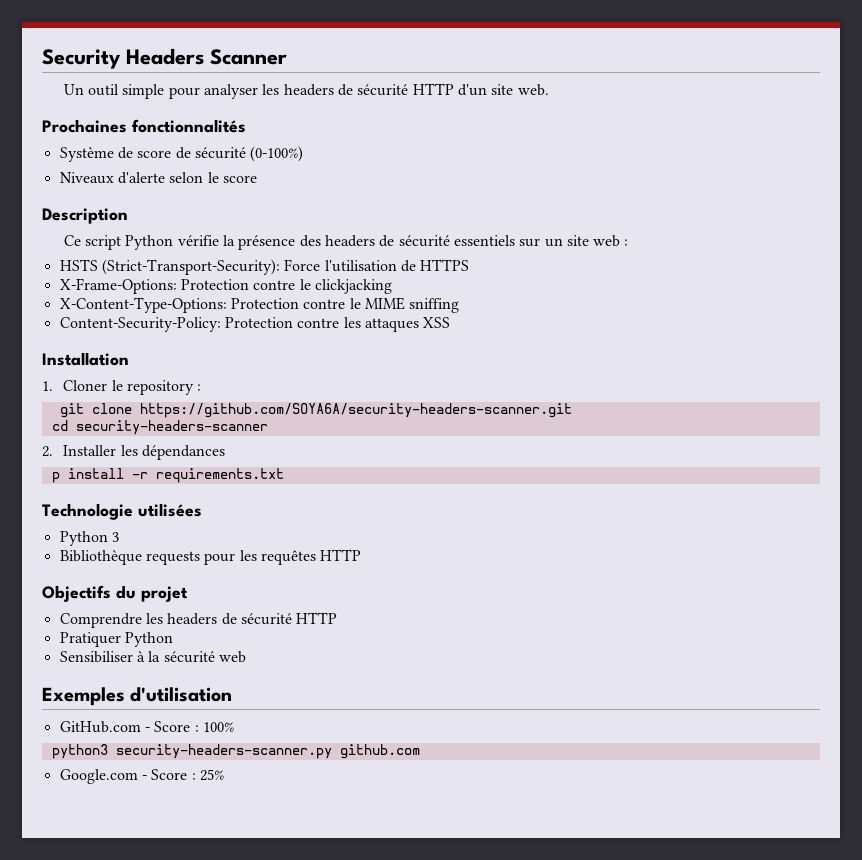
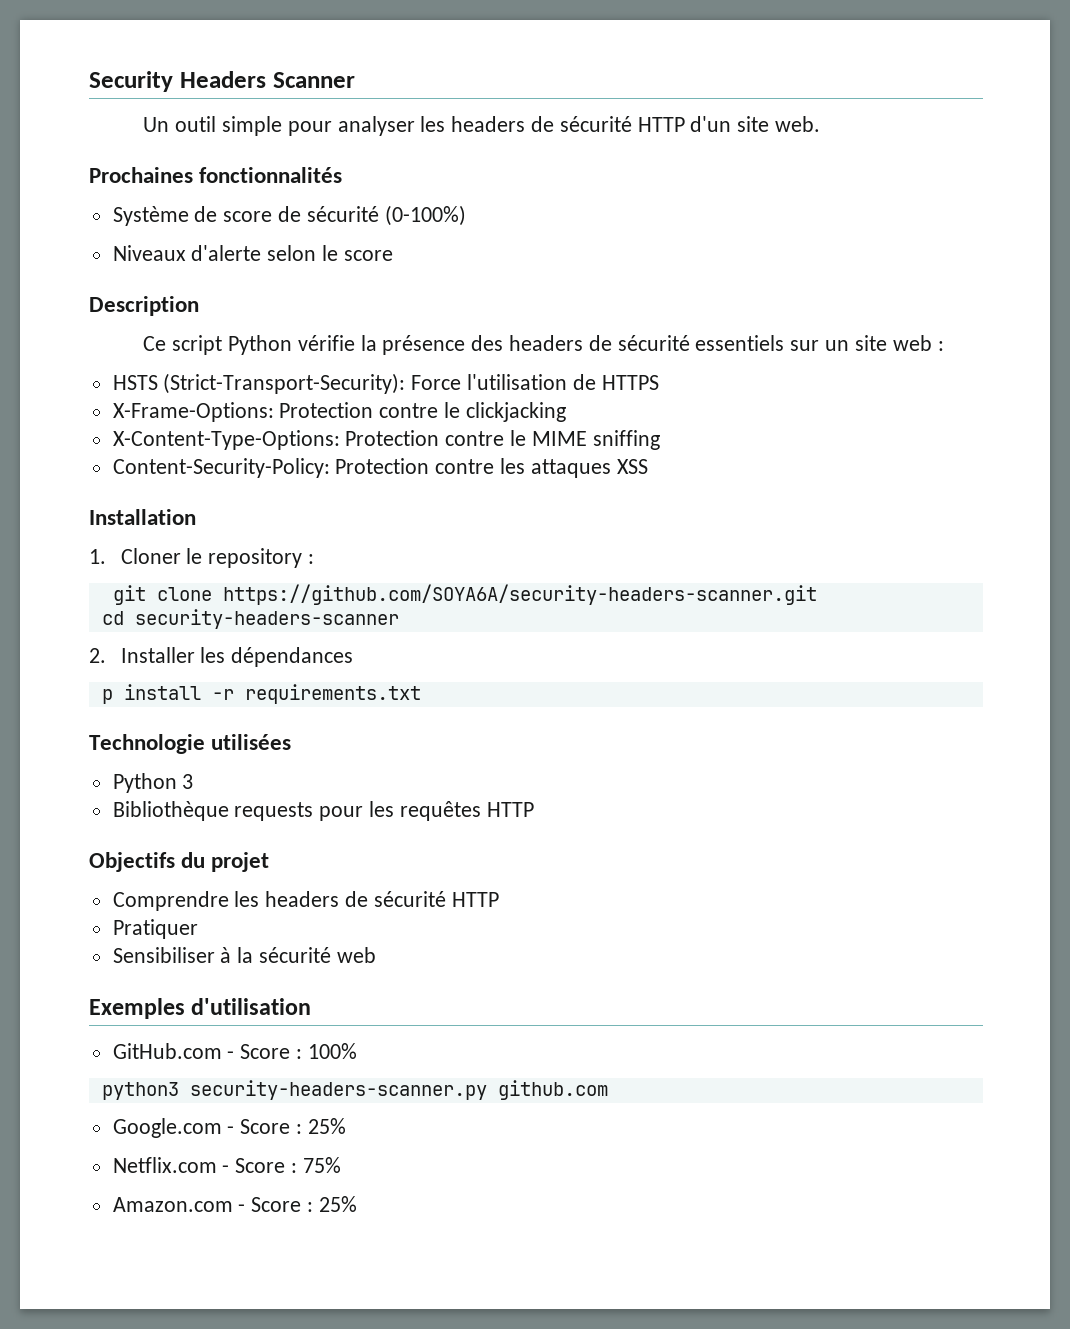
[124,632,173,647] Python -> (198, 929) none
(224, 775) none -> [112,1157,341,1173] [112,1196,357,1212] // Netflix.com - Score : 75% // Amazon.com - Score : 25%

